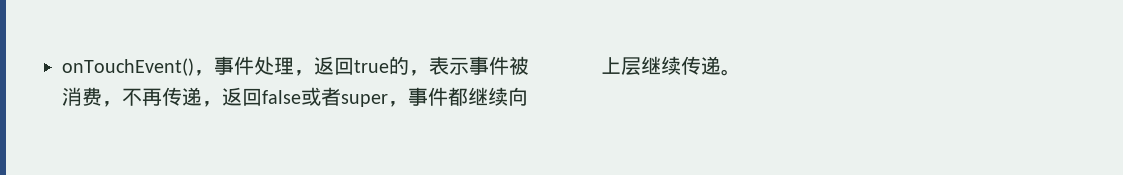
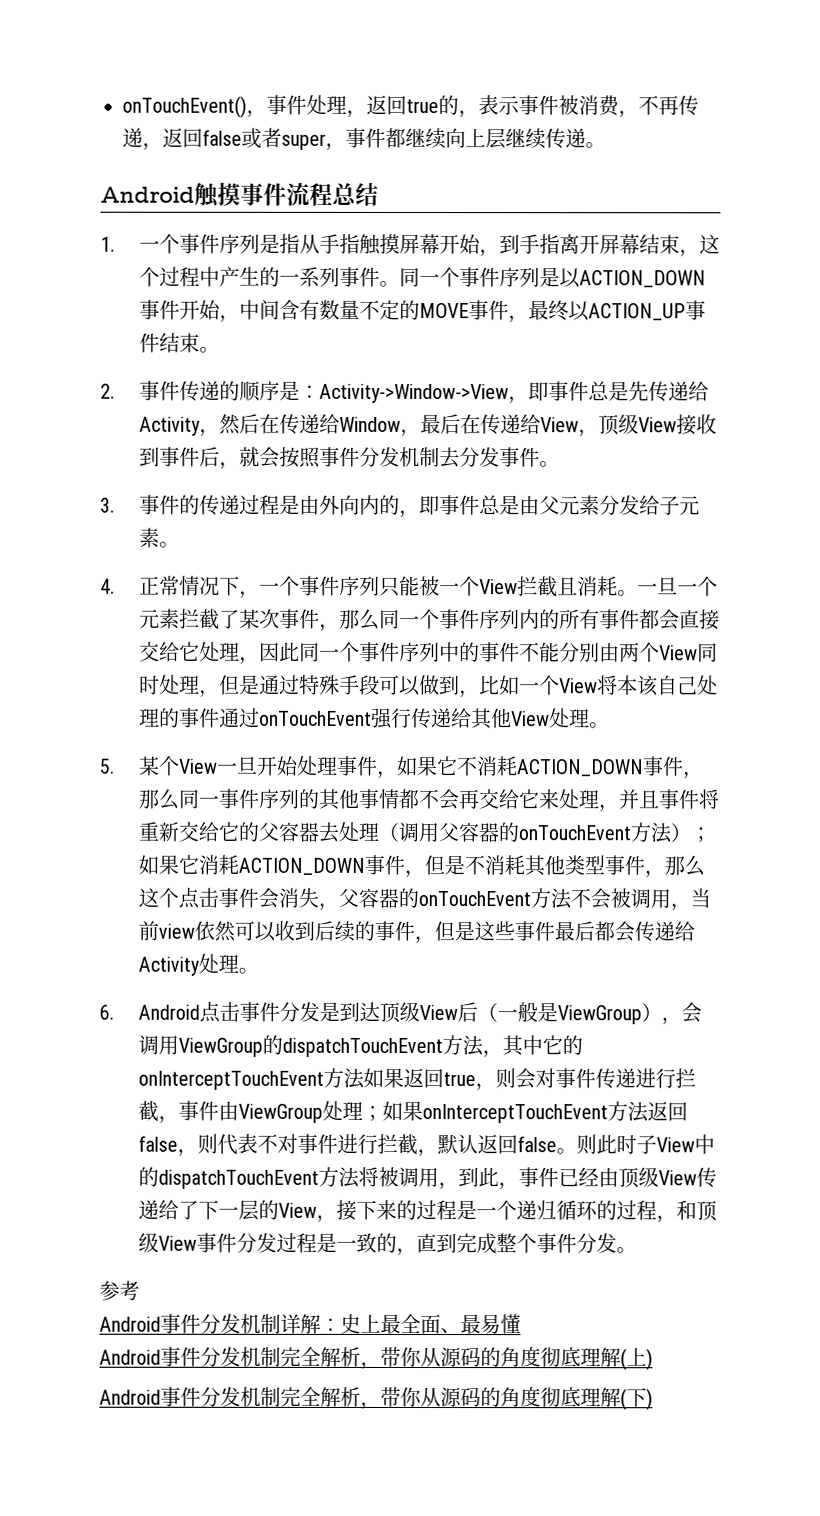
(741, 72) none -> [100,182,379,208] [100,233,721,258] [139,266,707,289] [139,299,707,324] [139,332,221,353] [100,380,710,405] [139,413,718,438] [139,446,561,470] [100,494,701,519] [139,527,181,548] [100,575,719,599] [139,608,721,632] [139,641,719,665] [139,674,719,699] [139,707,611,730] [99,755,704,780] [138,788,720,813] [138,821,712,844] [138,854,706,879] [138,887,712,912] [138,920,696,945] [138,953,260,976] [99,1001,703,1026] [138,1034,584,1059] [138,1067,697,1092] [138,1100,689,1124] [138,1133,716,1158] [138,1166,718,1191] [138,1199,719,1224] [138,1232,638,1257] [99,1280,140,1301] [99,1313,521,1335] [99,1346,653,1371] [99,1386,653,1411] // Android触摸事件流程总结 // 1.一个事件序列是指从手指触摸屏幕开始，到手指离开屏幕结束，这个过程中产生的一系列事件。同一个事件序列是以ACTION_DOWN事件开始，中间含有数量不定的MOVE事件，最终以ACTION_UP事件结束。 // 2.事件传递的顺序是：Activity->Window->View，即事件总是先传递给Activity，然后在传递给Window，最后在传递给View，顶级View接收到事件后，就会按照事件分发机制去分发事件。 // 3.事件的传递过程是由外向内的，即事件总是由父元素分发给子元素。 // 4.正常情况下，一个事件序列只能被一个View拦截且消耗。一旦一个元素拦截了某次事件，那么同一个事件序列内的所有事件都会直接交给它处理，因此同一个事件序列中的事件不能分别由两个View同时处理，但是通过特殊手段可以做到，比如一个View将本该自己处理的事件通过onTouchEvent强行传递给其他View处理。 // 5.某个View一旦开始处理事件，如果它不消耗ACTION_DOWN事件，那么同一事件序列的其他事情都不会再交给它来处理，并且事件将重新交给它的父容器去处理（调用父容器的onTouchEvent方法）；如果它消耗ACTION_DOWN事件，但是不消耗其他类型事件，那么这个点击事件会消失，父容器的onTouchEvent方法不会被调用，当前view依然可以收到后续的事件，但是这些事件最后都会传递给Activity处理。 // 6. Android点击事件分发是到达顶级View后（一般是ViewGroup），会调用ViewGroup的dispatchTouchEvent方法，其中它的onInterceptTouchEvent方法如果返回true，则会对事件传递进行拦截，事件由ViewGroup处理；如果onInterceptTouchEvent方法返回false，则代表不对事件进行拦截，默认返回false。则此时子View中的dispatchTouchEvent方法将被调用，到此，事件已经由顶级View传递给了下一层的View，接下来的过程是一个递归循环的过程，和顶级View事件分发过程是一致的，直到完成整个事件分发。 // 参考 // Android事件分发机制详解：史上最全面、最易懂 // Android事件分发机制完全解析，带你从源码的角度彻底理解(上) // Android事件分发机制完全解析，带你从源码的角度彻底理解(下)

